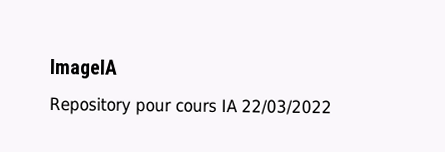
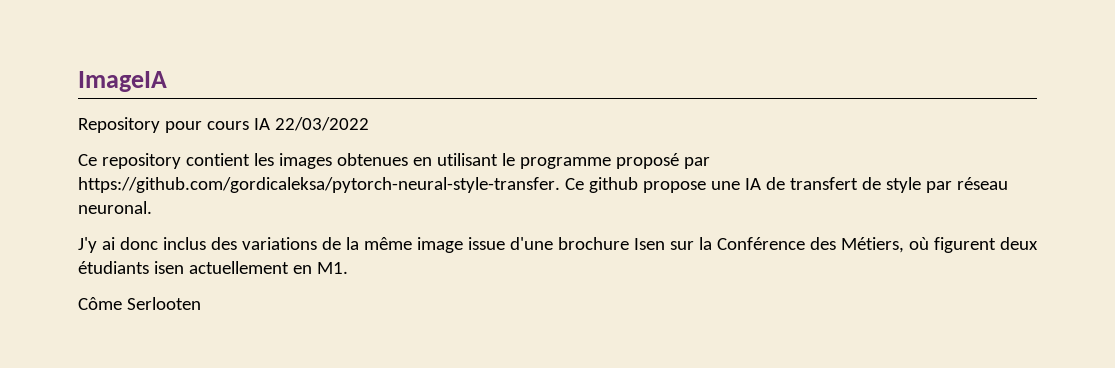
(332, 107) none -> [78,153,710,169] [78,177,1008,193] [78,201,152,214] [78,237,1038,253] [78,261,348,274] [78,297,201,310] // Ce repository contient les images obtenues en utilisant le programme proposé par https://github.com/gordicaleksa/pytorch-neural-style-transfer. Ce github propose une IA de transfert de style par réseau neuronal. // J'y ai donc inclus des variations de la même image issue d'une brochure Isen sur la Conférence des Métiers, où figurent deux étudiants isen actuellement en M1. // Côme Serlooten

